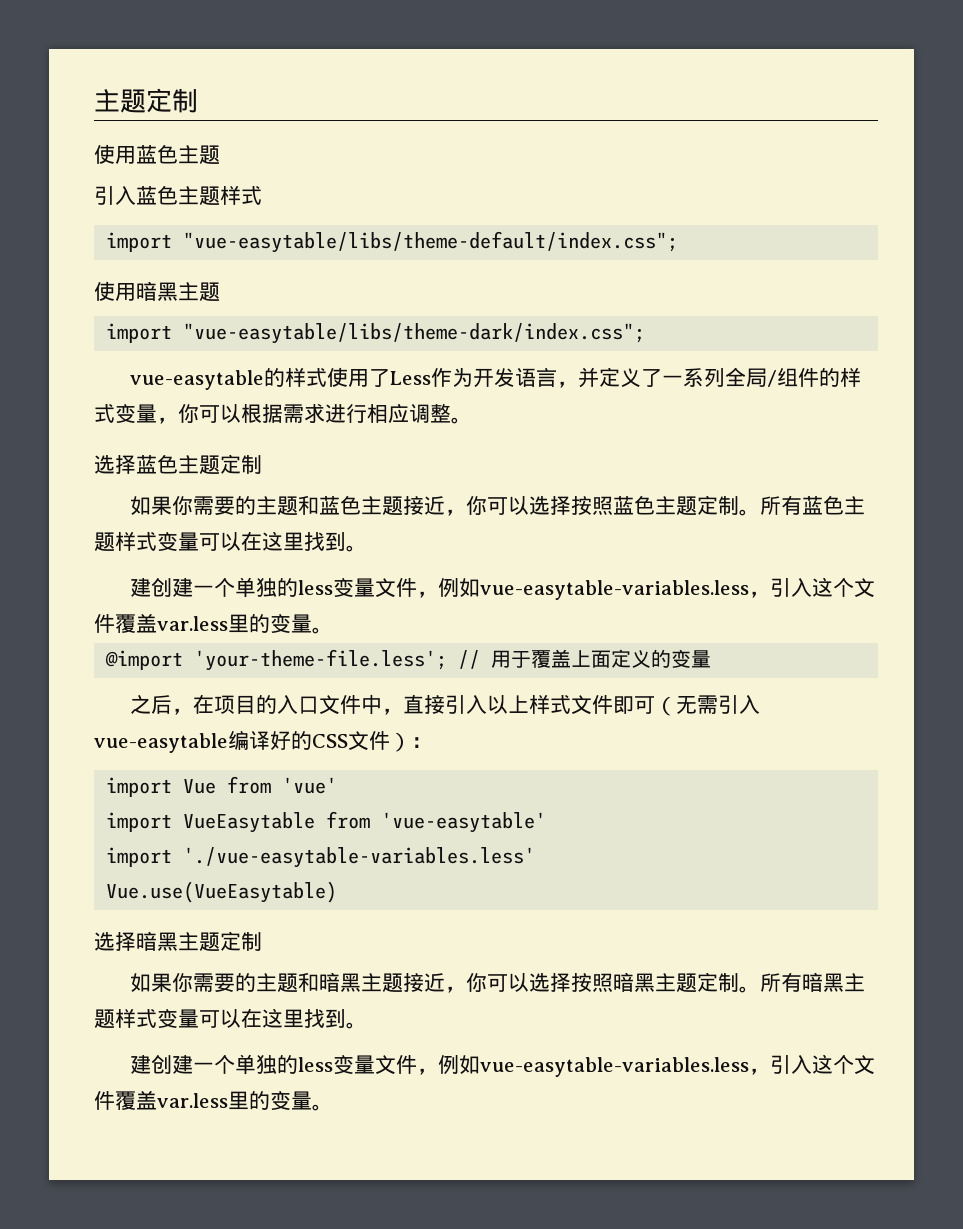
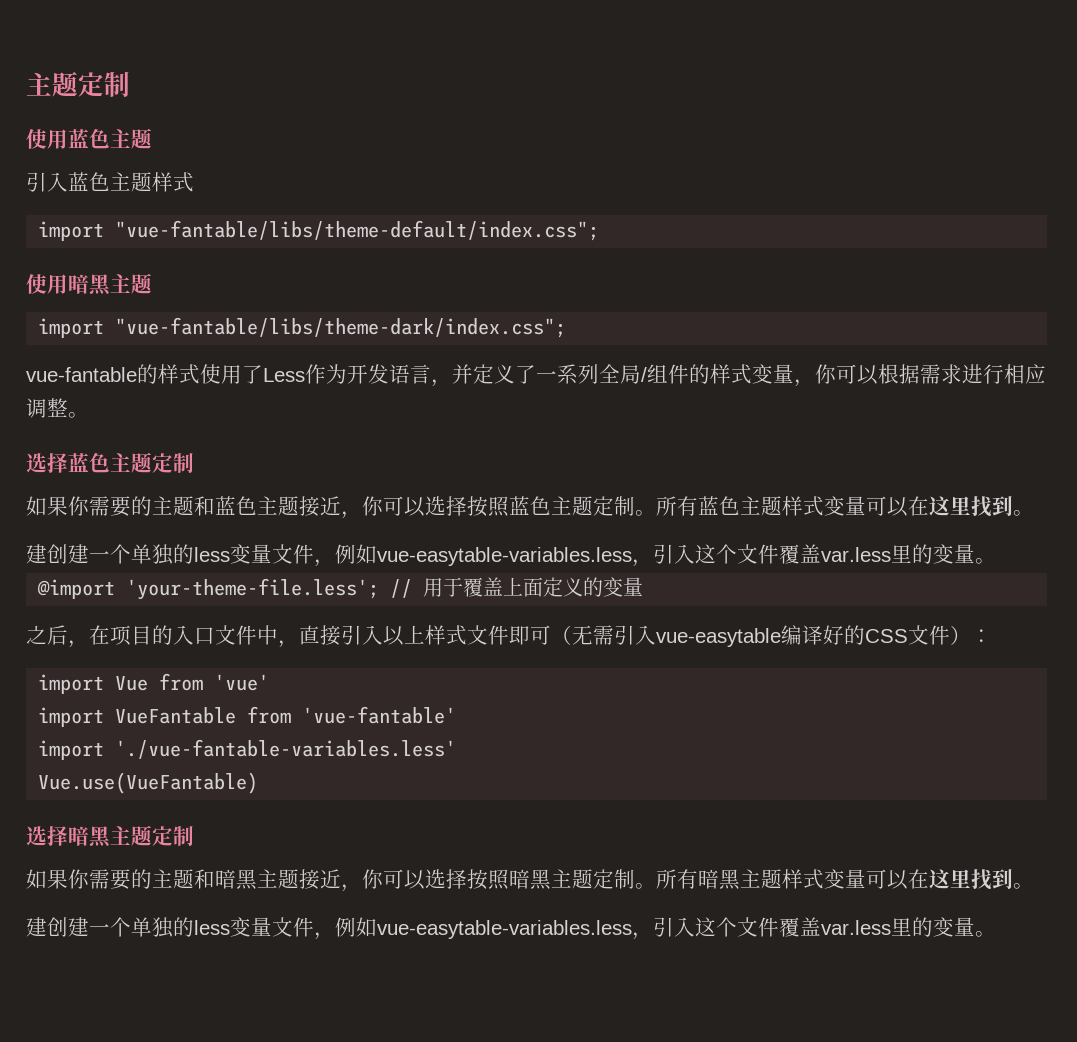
[183,231,679,253] "vue-easytable/libs/theme-default/index.css"; -> [115,220,600,241] "vue-fantable/libs/theme-default/index.css";
[183,323,646,344] [129,370,264,390] "vue-easytable/libs/theme-dark/index.css"; // vue-easytable -> [115,317,567,338] [26,367,137,382] "vue-fantable/libs/theme-dark/index.css"; // vue-fantable
[183,811,547,833] [106,847,536,868] [106,881,338,903] VueEasytable from 'vue-easytable' // import './vue-easytable-variables.less' // Vue.use(VueEasytable) -> [115,706,457,724] [38,739,457,760] [38,772,259,794] VueFantable from 'vue-fantable' // import './vue-fantable-variables.less' // Vue.use(VueFantable)

